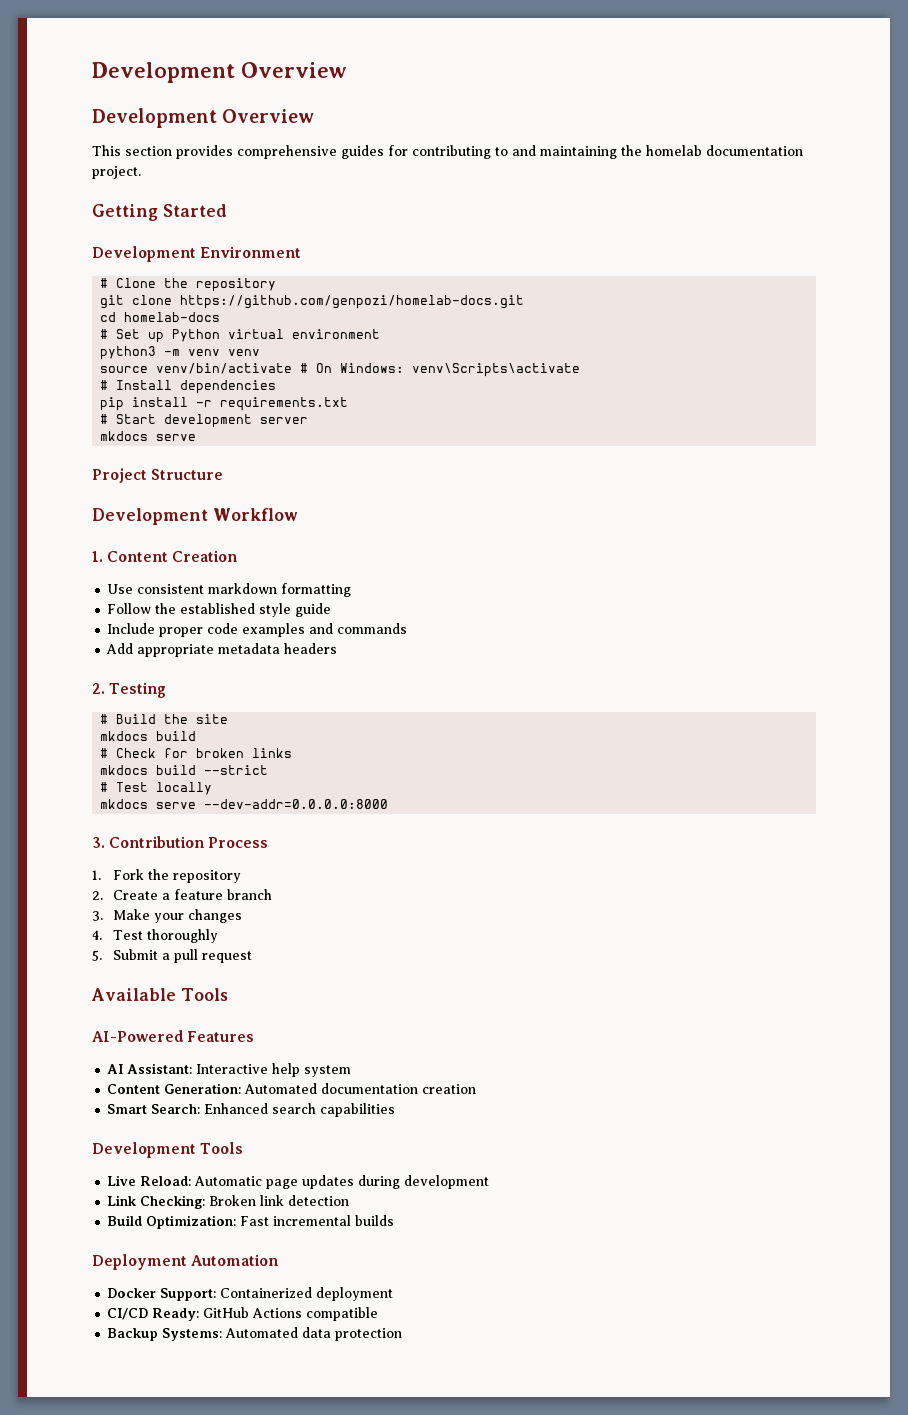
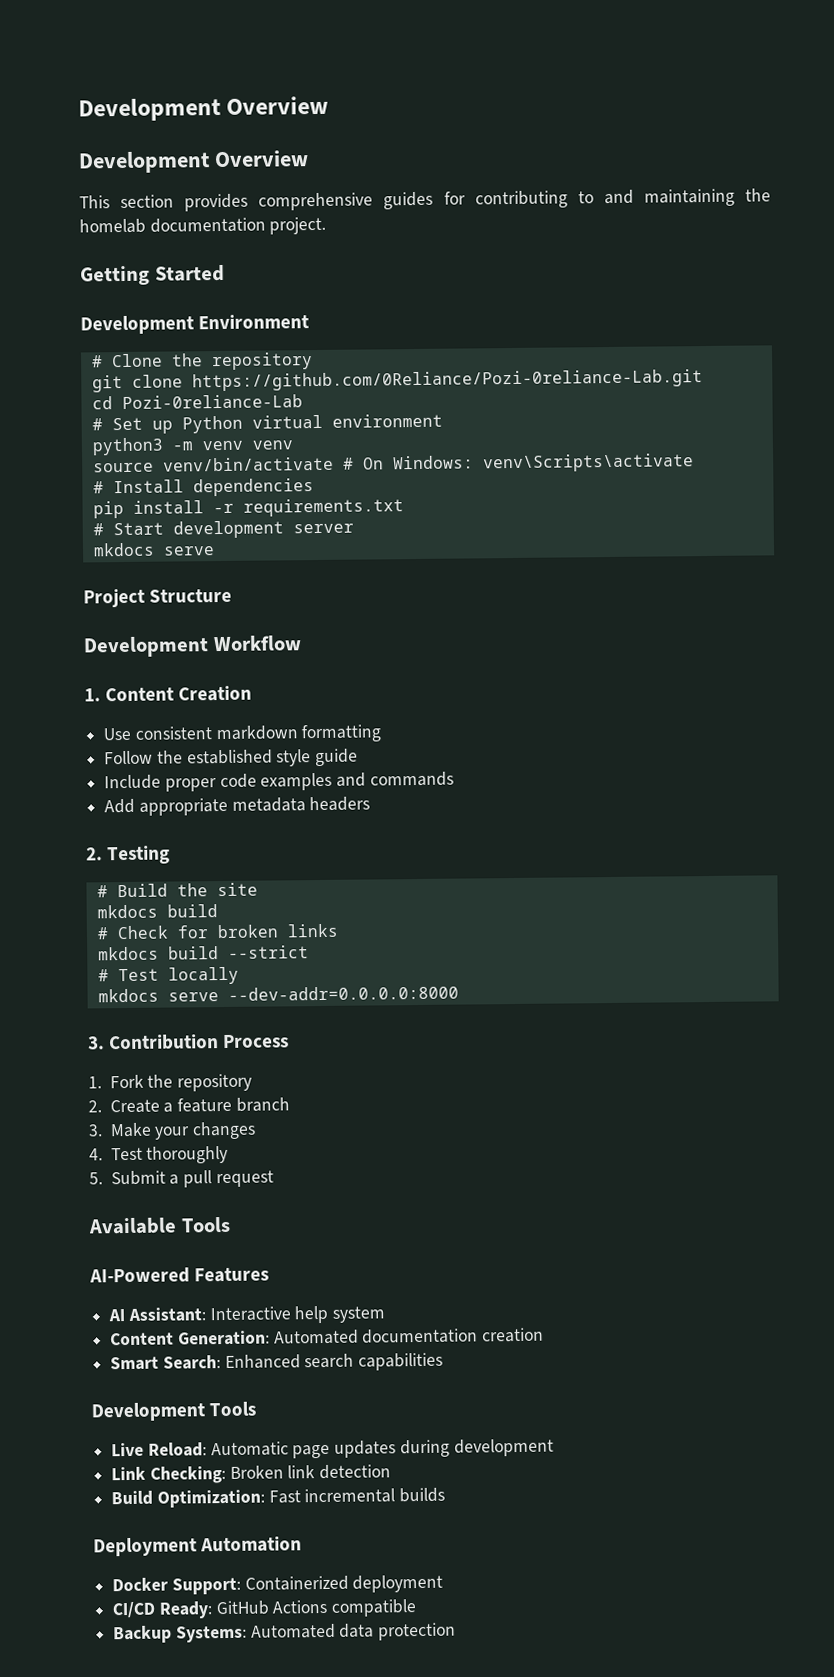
[180,295,525,309] https://github.com/genpozi/homelab-docs.git -> [191,369,703,392] https://github.com/0Reliance/Pozi-0reliance-Lab.git
[124,312,221,322] homelab-docs -> [121,394,303,410] Pozi-0reliance-Lab

